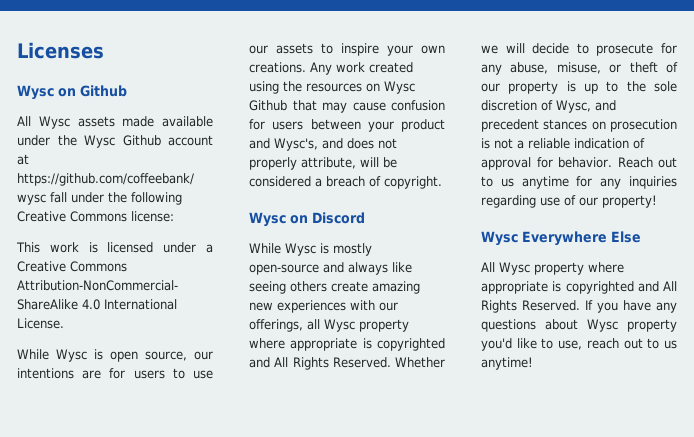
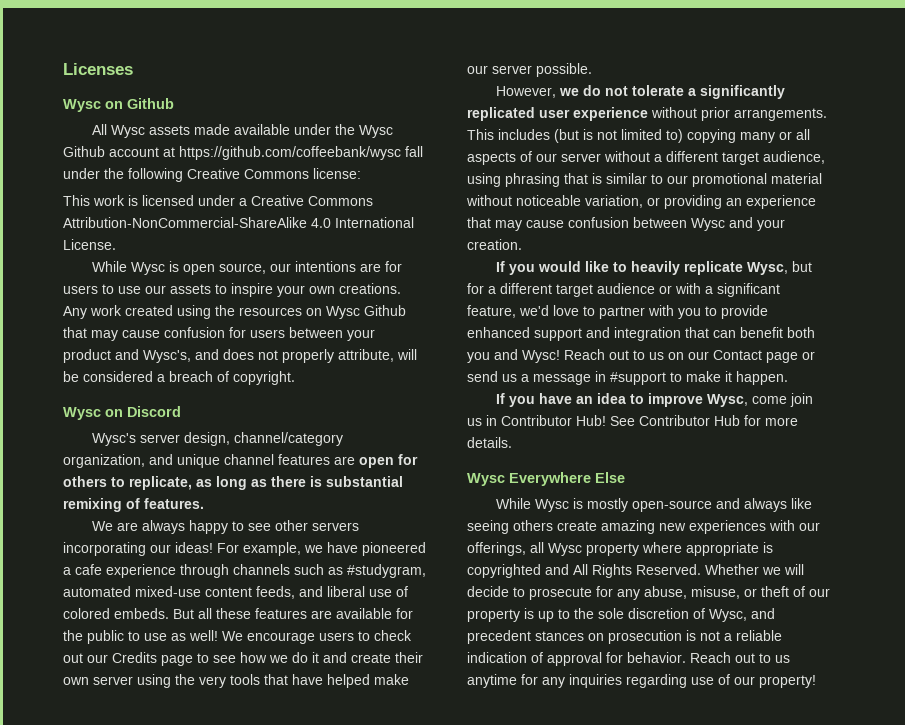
(365, 218) none -> [91,432,343,446] [63,454,418,468] [63,476,403,490] [63,498,204,512] [91,520,359,534] [63,542,426,556] [63,564,426,578] [63,586,408,599] [63,608,413,619] [63,630,412,644] [63,652,423,666] [63,674,409,688] [467,63,592,77] [495,85,785,99] [467,107,827,121] [467,129,810,143] [467,151,825,165] [467,173,822,187] [466,195,816,209] [467,217,785,231] [467,239,522,250] [495,261,812,275] [467,283,780,297] [467,305,768,319] [467,327,815,341] [467,349,815,363] [467,371,788,385] [495,393,813,407] [467,415,798,426] [467,437,512,448] [467,472,625,486] // Wysc's server design, channel/category organization, and unique channel features are open for others to replicate, as long as there is substantial remixing of features. // We are always happy to see other servers incorporating our ideas! For example, we have pioneered a cafe experience through channels such as #studygram, automated mixed-use content feeds, and liberal use of colored embeds. But all these features are available for the public to use as well! We encourage users to check out our Credits page to see how we do it and create their own server using the very tools that have helped make our server possible. // However, we do not tolerate a significantly replicated user experience without prior arrangements. This includes (but is not limited to) copying many or all aspects of our server without a different target audience, using phrasing that is similar to our promotional material without noticeable variation, or providing an experience that may cause confusion between Wysc and your creation. // If you would like to heavily replicate Wysc, but for a different target audience or with a significant feature, we'd love to partner with you to provide enhanced support and integration that can benefit both you and Wysc! Reach out to us on our Contact page or send us a message in #support to make it happen. // If you have an idea to improve Wysc, come join us in Contributor Hub! See Contributor Hub for more details. // Wysc Everywhere Else
[481,231,641,246] [481,262,624,275] [481,281,677,294] [481,300,677,313] [481,319,677,332] [481,338,677,351] [481,357,533,370] // Wysc Everywhere Else // All Wysc property where appropriate is copyrighted and All Rights Reserved. If you have any questions about Wysc property you'd like to use, reach out to us anytime! -> (816, 681) none

